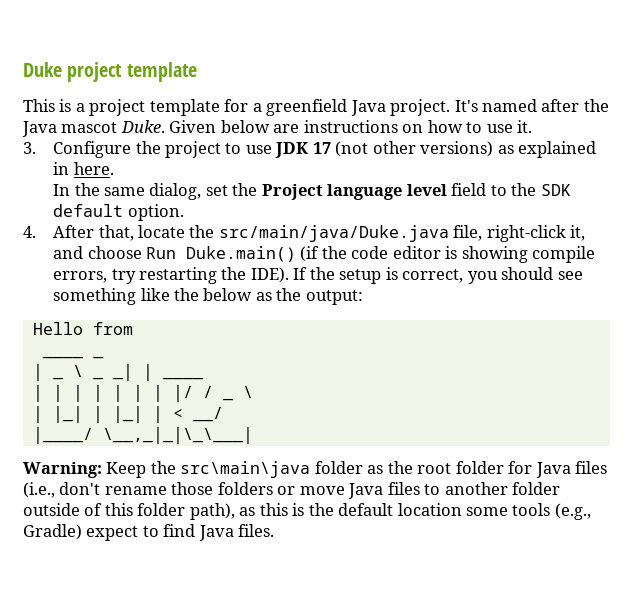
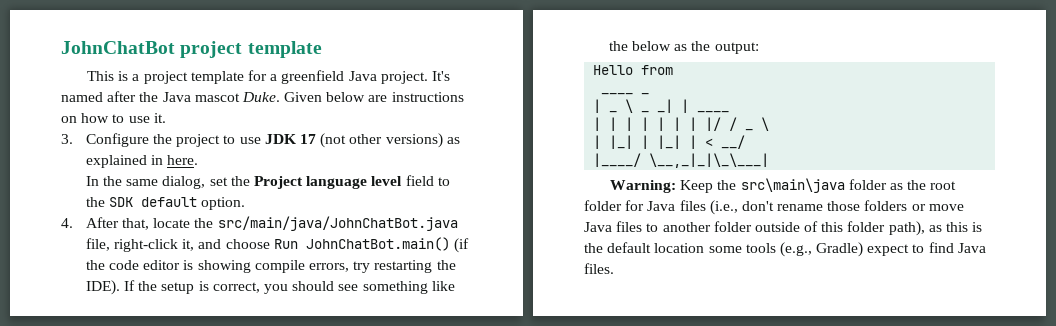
[23,62,62,77] Duke -> [61,41,175,54] JohnChatBot
[218,225,449,242] src/main/java/Duke.java -> [217,216,458,231] src/main/java/JohnChatBot.java
[185,246,296,262] Duke.main() -> [305,237,450,251] JohnChatBot.main()

